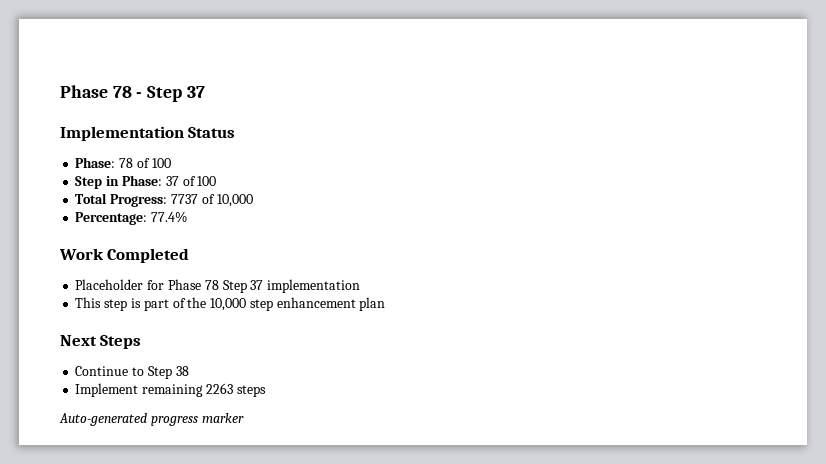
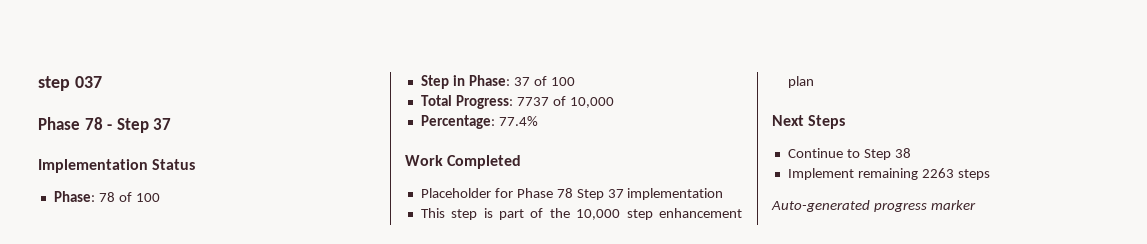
(60, 91) none -> [38,76,102,91] step 037 //

